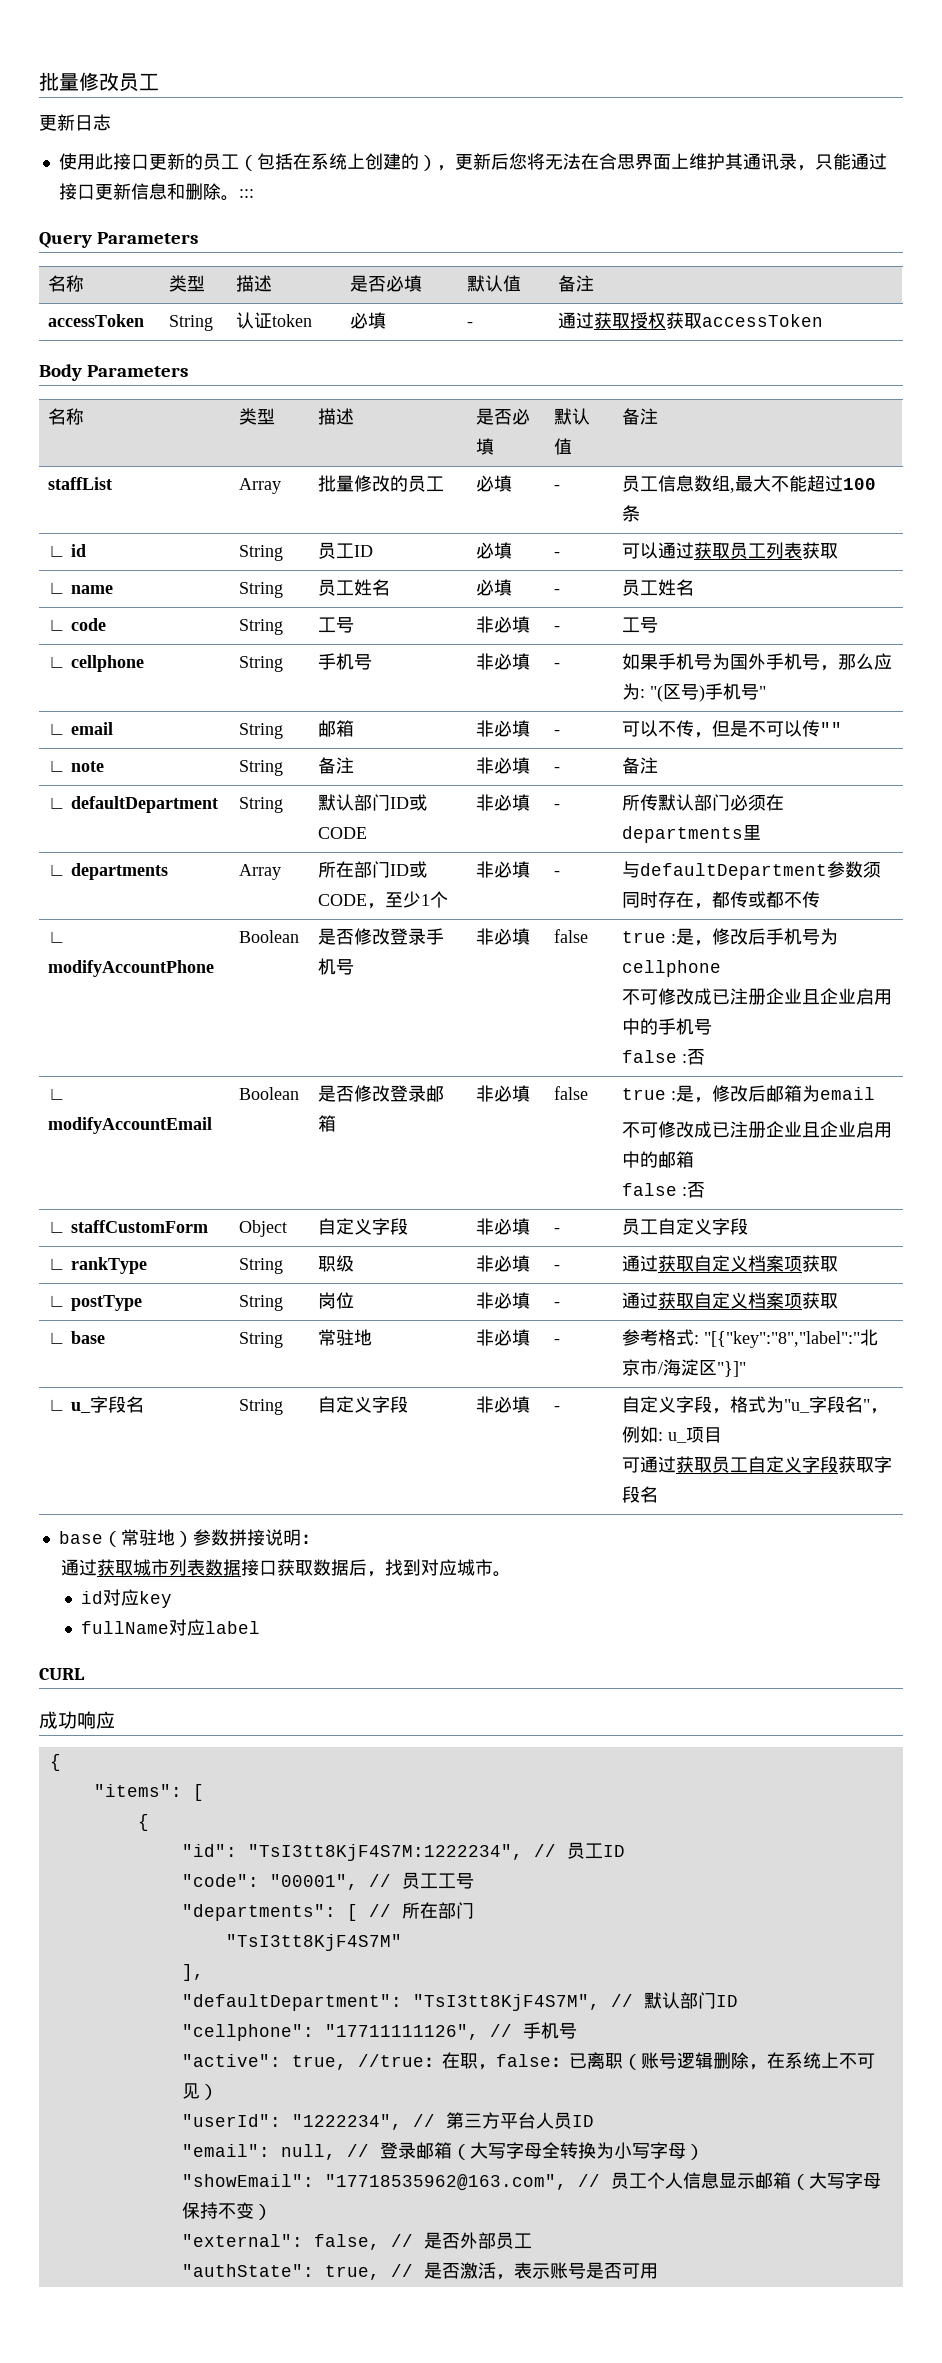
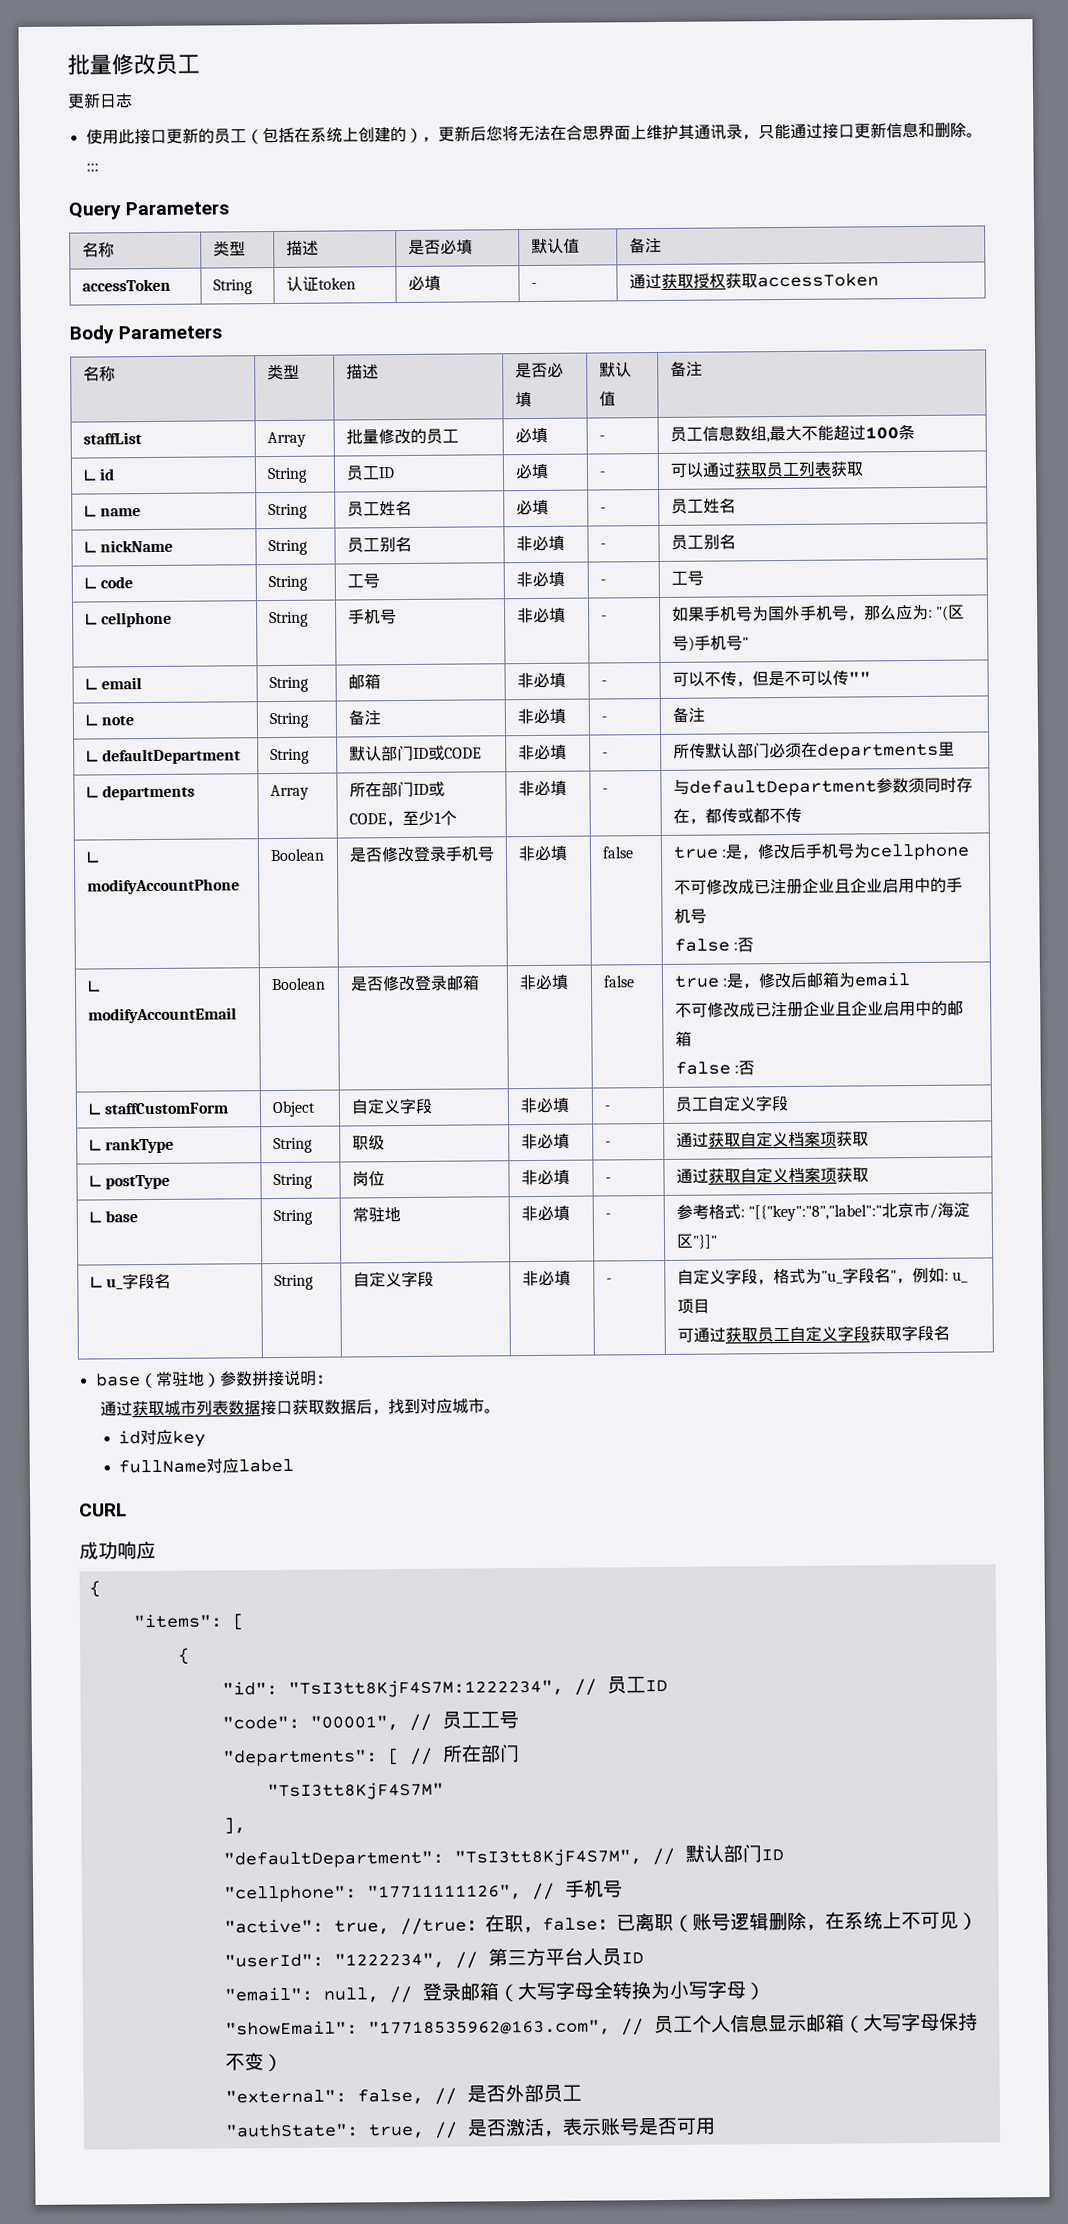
(695, 587) none -> [83,539,173,553] [267,539,308,556] [346,536,412,553] [515,535,565,552] [599,543,606,549] [670,534,736,550] // ∟ nickName | String | 员工别名 | 非必填 | - | 员工别名

